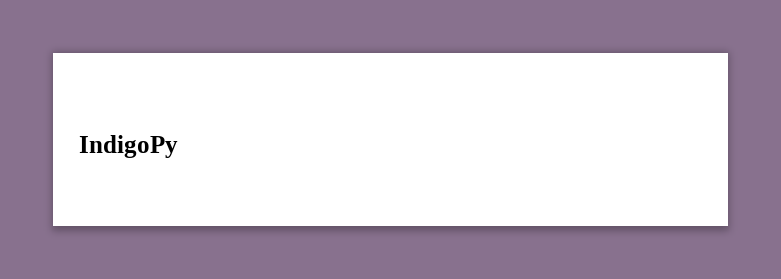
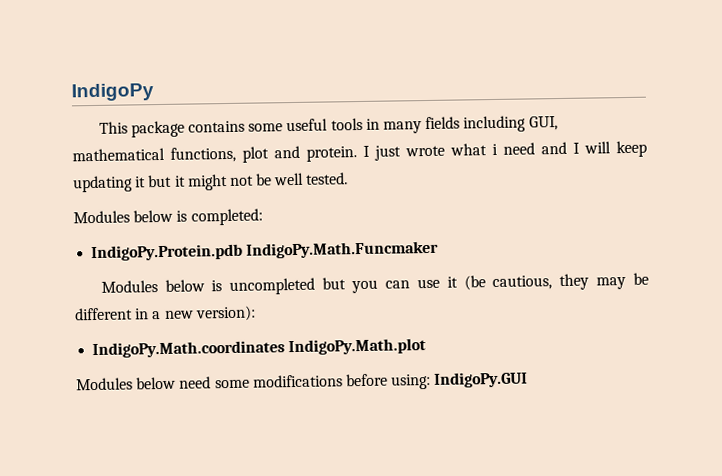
(178, 146) none -> [98,115,558,138] [72,140,647,163] [73,172,349,193] [73,208,263,226] [91,240,440,262] [100,272,649,295] [75,305,256,322] [92,338,427,359] [76,371,529,391] // This package contains some useful tools in many fields including GUI, mathematical functions, plot and protein. I just wrote what i need and I will keep updating it but it might not be well tested. // Modules below is completed: // IndigoPy.Protein.pdb IndigoPy.Math.Funcmaker // Modules below is uncompleted but you can use it (be cautious, they may be different in a new version): // IndigoPy.Math.coordinates IndigoPy.Math.plot // Modules below need some modifications before using: IndigoPy.GUI

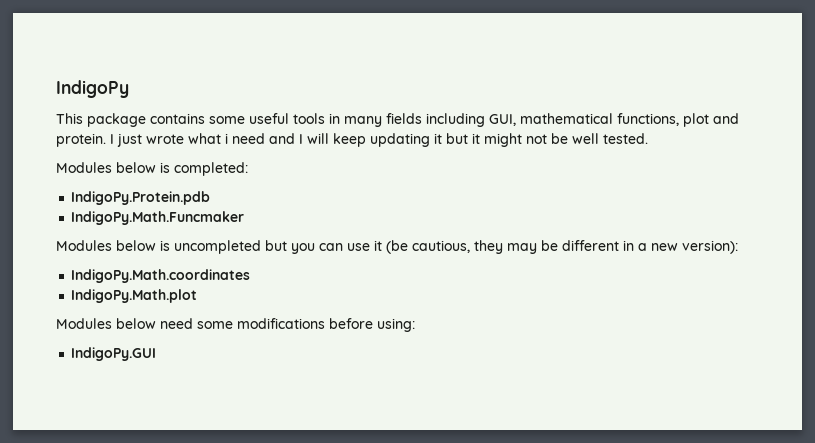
(244, 252) none -> (211, 198) //
(286, 349) none -> (251, 276) //
(432, 381) none -> (415, 325) //

